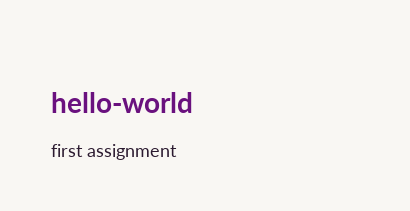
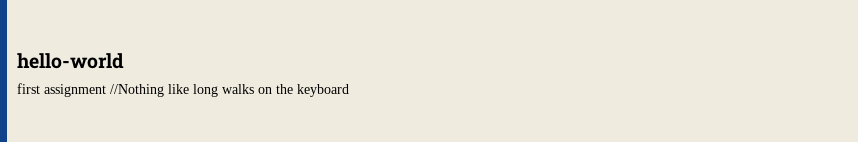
(177, 152) none -> [110,84,349,97] //Nothing like long walks on the keyboard

